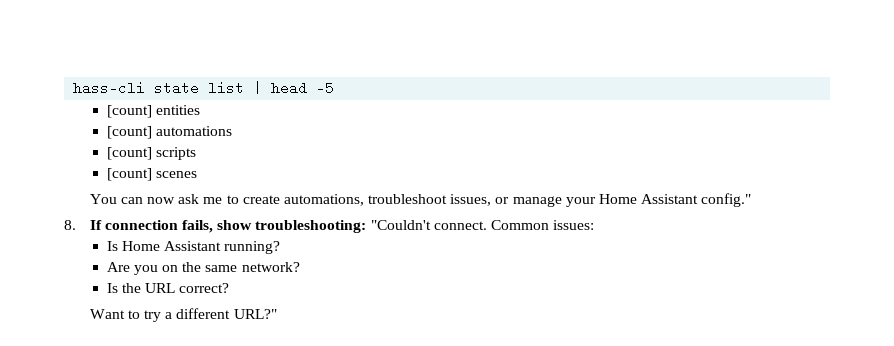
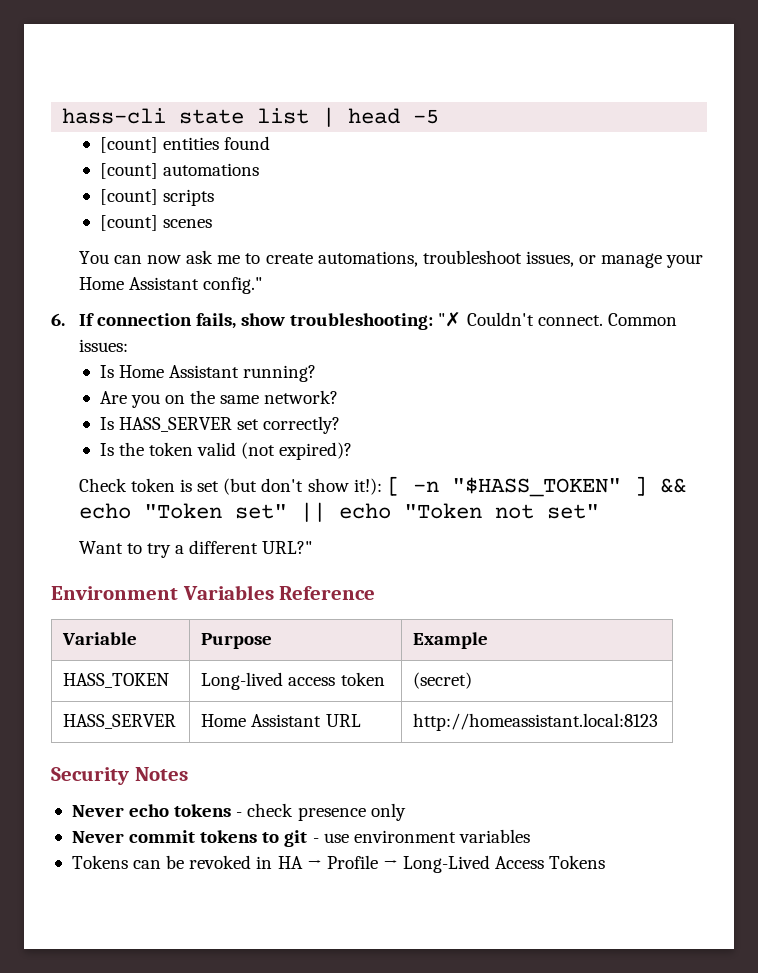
(200, 110) none -> [223,136,270,150] found
[64,220,76,230] 8. -> [51,313,65,326] 6.
[370,220,431,230] "Couldn't -> [438,312,534,327] "✗ Couldn't
[121,283,230,293] the URL correct? -> [118,416,341,434] [99,442,353,460] [78,476,686,497] [78,502,599,522] HASS_SERVER set correctly? // Is the token valid (not expired)? // Check token is set (but don't show it!): [ -n "$HASS_TOKEN" ] && echo "Token set" || echo "Token not set"
(277, 314) none -> [51,585,376,600] [62,632,138,645] [201,633,273,649] [413,632,489,649] [63,673,170,688] [201,672,385,690] [413,672,473,689] [63,714,177,729] [201,714,361,727] [413,713,659,731] [51,767,188,785] [71,803,406,821] [71,829,530,847] [71,855,606,873] // Environment Variables Reference // Variable | Purpose | Example // HASS_TOKEN | Long-lived access token | (secret) // HASS_SERVER | Home Assistant URL | http://homeassistant.local:8123 // Security Notes // Never echo tokens - check presence only // Never commit tokens to git - use environment variables // Tokens can be revoked in HA → Profile → Long-Lived Access Tokens

